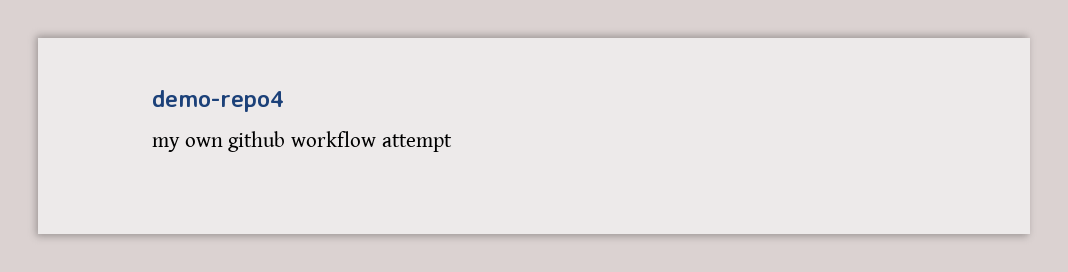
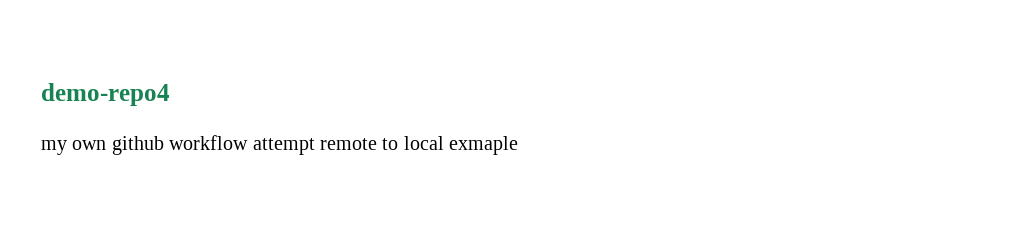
(452, 143) none -> [320,136,519,155] remote to local exmaple

